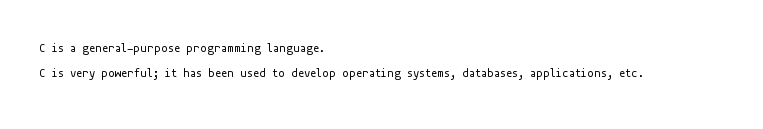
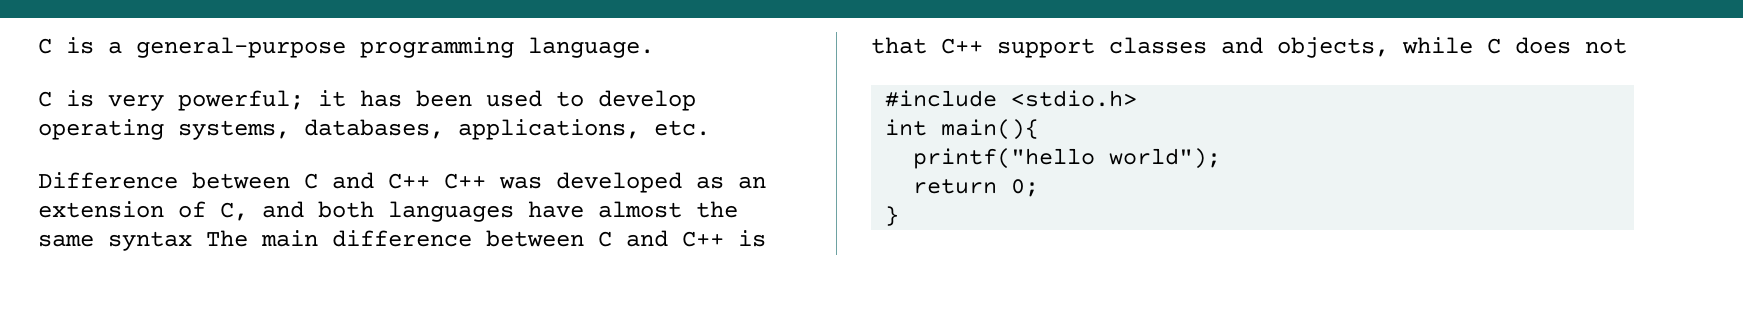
(644, 73) none -> [38,172,766,193] [38,201,738,222] [38,230,766,251] [871,37,1627,58] [885,90,1138,107] [885,119,1040,140] [913,148,1222,169] [913,179,1040,197] [885,206,900,226] // Difference between C and C++ C++ was developed as an extension of C, and both languages have almost the same syntax The main difference between C and C++ is that C++ support classes and objects, while C does not // #include <stdio.h> // int main(){ // printf("hello world"); // return 0; // }

